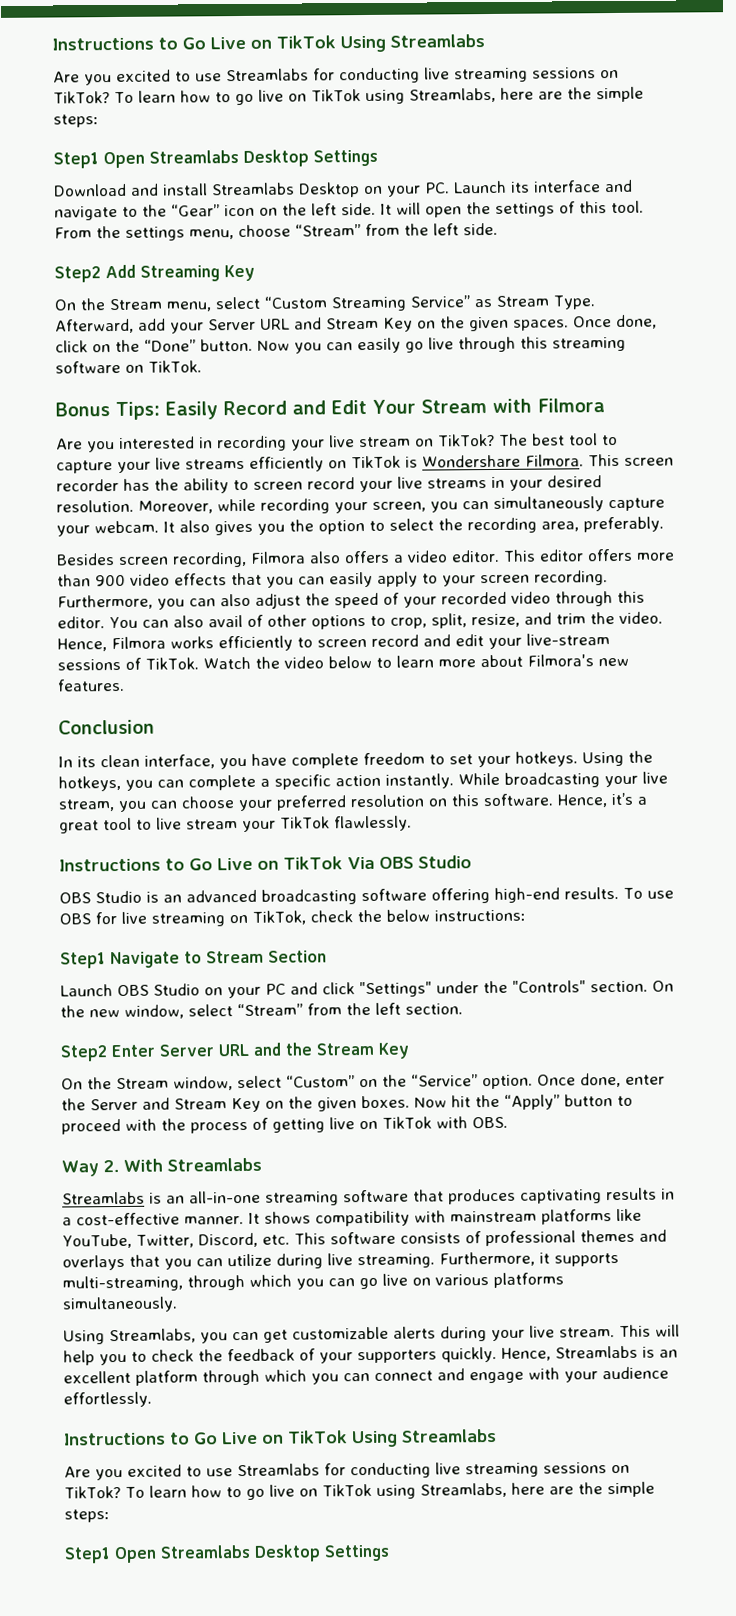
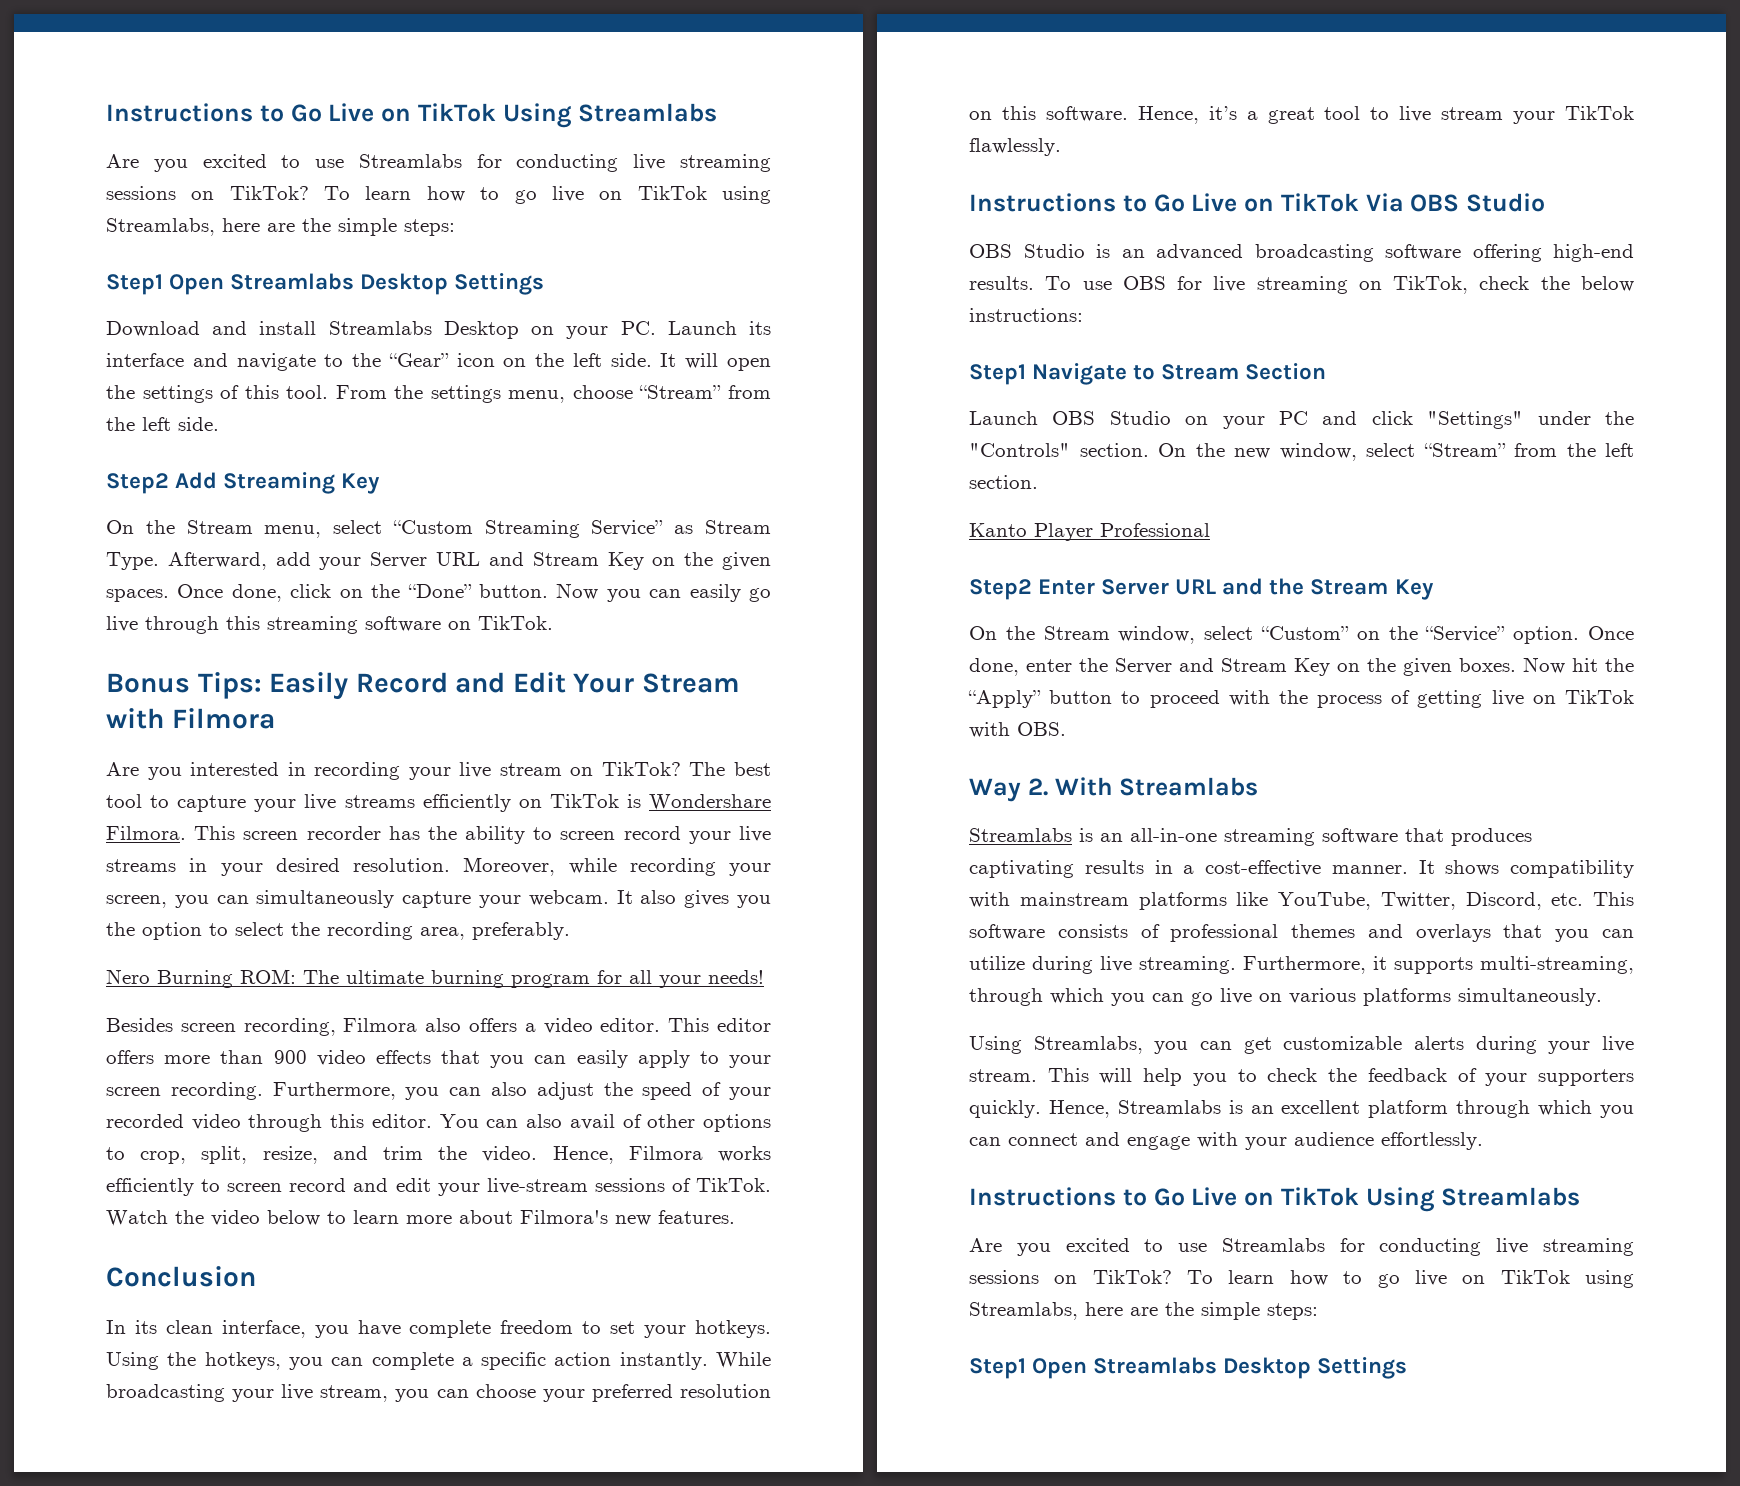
(664, 524) none -> [106,969,764,988] // Nero Burning ROM: The ultimate burning program for all your needs!
(463, 1009) none -> [969,523,1210,541] // Kanto Player Professional

